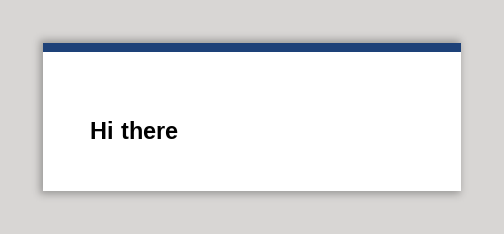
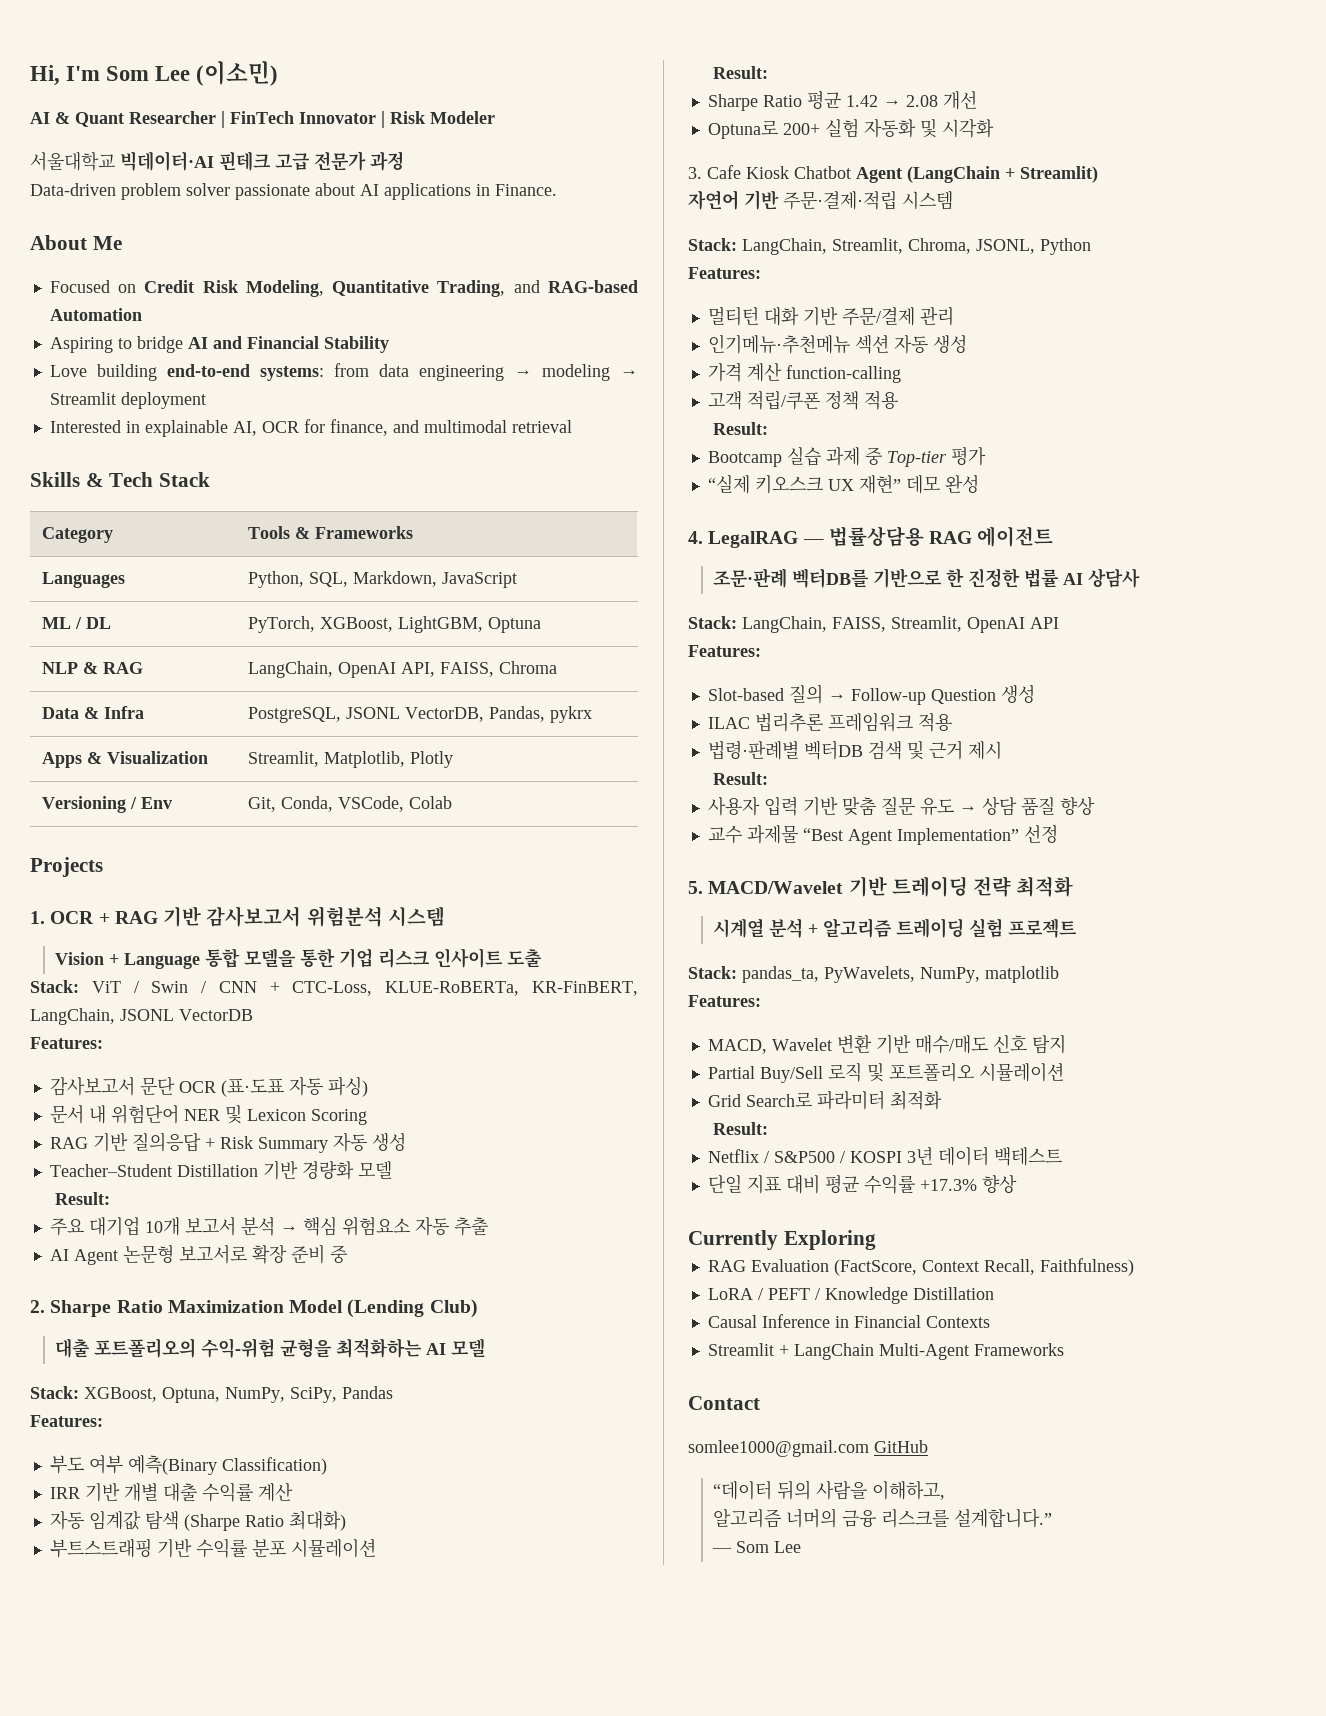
[90,121,178,139] Hi there -> [30,61,279,86] [30,111,495,128] [30,151,404,171] [30,183,557,200] [30,235,122,250] [49,280,638,297] [49,308,142,321] [49,336,389,353] [49,363,639,381] [49,392,206,409] [49,419,572,437] [30,472,211,487] [41,527,113,543] [247,526,413,539] [41,572,125,588] [247,571,517,588] [41,617,111,629] [247,616,541,633] [41,662,143,674] [247,661,557,678] [41,706,144,719] [247,706,592,723] [41,751,208,768] [247,751,453,768] [41,796,172,813] [247,796,452,812] [30,857,103,877] [30,906,445,927] [55,948,543,969] [30,980,638,996] [30,1008,253,1025] [30,1037,103,1049] [49,1076,368,1097] [49,1105,367,1125] [49,1132,406,1153] [49,1161,392,1180] [55,1192,111,1205] [49,1216,488,1236] [49,1245,347,1265] [30,1299,478,1318] [55,1338,486,1358] [30,1386,393,1403] [30,1415,103,1427] [49,1455,327,1475] [49,1483,293,1502] [49,1510,346,1531] [49,1538,376,1558] [713,66,769,79] [707,90,977,111] [707,118,994,139] [688,165,1098,183] [688,190,953,210] [688,238,1091,255] [688,267,761,279] [707,307,954,326] [707,334,967,354] [707,363,901,383] [707,391,898,410] [713,422,769,435] [707,446,986,467] [707,475,979,494] [688,526,1054,548] [713,568,1141,588] [688,616,1059,633] [688,645,761,657] [707,684,1035,705] [707,713,952,732] [707,740,1002,760] [713,772,769,785] [707,796,1095,816] [707,825,1058,845] [688,876,1074,897] [713,918,1078,938] [688,966,1059,983] [688,995,761,1007] [707,1034,1066,1054] [707,1063,1064,1083] [707,1090,942,1110] [713,1122,769,1135] [707,1146,1062,1166] [707,1174,1017,1194] [688,1230,876,1250] [707,1258,1134,1276] [707,1287,994,1304] [707,1314,990,1328] [707,1343,1064,1360] [688,1396,760,1410] [688,1440,928,1457] [713,1480,946,1500] [713,1508,1053,1528] [712,1541,802,1553] Hi, I'm Som Lee (이소민) // AI & Quant Researcher | FinTech Innovator | Risk Modeler // 서울대학교 빅데이터·AI 핀테크 고급 전문가 과정 // Data-driven problem solver passionate about AI applications in Finance. // About Me // Focused on Credit Risk Modeling, Quantitative Trading, and RAG-based Automation // Aspiring to bridge AI and Financial Stability // Love building end-to-end systems: from data engineering → modeling → Streamlit deployment // Interested in explainable AI, OCR for finance, and multimodal retrieval // Skills & Tech Stack // Category | Tools & Frameworks // Languages | Python, SQL, Markdown, JavaScript // ML / DL | PyTorch, XGBoost, LightGBM, Optuna // NLP & RAG | LangChain, OpenAI API, FAISS, Chroma // Data & Infra | PostgreSQL, JSONL VectorDB, Pandas, pykrx // Apps & Visualization | Streamlit, Matplotlib, Plotly // Versioning / Env | Git, Conda, VSCode, Colab // Projects // 1. OCR + RAG 기반 감사보고서 위험분석 시스템 // Vision + Language 통합 모델을 통한 기업 리스크 인사이트 도출 // Stack: ViT / Swin / CNN + CTC-Loss, KLUE-RoBERTa, KR-FinBERT, LangChain, JSONL VectorDB // Features: // 감사보고서 문단 OCR (표·도표 자동 파싱) // 문서 내 위험단어 NER 및 Lexicon Scoring // RAG 기반 질의응답 + Risk Summary 자동 생성 // Teacher–Student Distillation 기반 경량화 모델 // Result: // 주요 대기업 10개 보고서 분석 → 핵심 위험요소 자동 추출 // AI Agent 논문형 보고서로 확장 준비 중 // 2. Sharpe Ratio Maximization Model (Lending Club) // 대출 포트폴리오의 수익-위험 균형을 최적화하는 AI 모델 // Stack: XGBoost, Optuna, NumPy, SciPy, Pandas // Features: // 부도 여부 예측(Binary Classification) // IRR 기반 개별 대출 수익률 계산 // 자동 임계값 탐색 (Sharpe Ratio 최대화) // 부트스트래핑 기반 수익률 분포 시뮬레이션 // Result: // Sharpe Ratio 평균 1.42 → 2.08 개선 // Optuna로 200+ 실험 자동화 및 시각화 // 3. Cafe Kiosk Chatbot Agent (LangChain + Streamlit) // 자연어 기반 주문·결제·적립 시스템 // Stack: LangChain, Streamlit, Chroma, JSONL, Python // Features: // 멀티턴 대화 기반 주문/결제 관리 // 인기메뉴·추천메뉴 섹션 자동 생성 // 가격 계산 function-calling // 고객 적립/쿠폰 정책 적용 // Result: // Bootcamp 실습 과제 중 Top-tier 평가 // “실제 키오스크 UX 재현” 데모 완성 // 4. LegalRAG — 법률상담용 RAG 에이전트 // 조문·판례 벡터DB를 기반으로 한 진정한 법률 AI 상담사 // Stack: LangChain, FAISS, Streamlit, OpenAI API // Features: // Slot-based 질의 → Follow-up Question 생성 // ILAC 법리추론 프레임워크 적용 // 법령·판례별 벡터DB 검색 및 근거 제시 // Result: // 사용자 입력 기반 맞춤 질문 유도 → 상담 품질 향상 // 교수 과제물 “Best Agent Implementation” 선정 // 5. MACD/Wavelet 기반 트레이딩 전략 최적화 // 시계열 분석 + 알고리즘 트레이딩 실험 프로젝트 // Stack: pandas_ta, PyWavelets, NumPy, matplotlib // Features: // MACD, Wavelet 변환 기반 매수/매도 신호 탐지 // Partial Buy/Sell 로직 및 포트폴리오 시뮬레이션 // Grid Search로 파라미터 최적화 // Result: // Netflix / S&P500 / KOSPI 3년 데이터 백테스트 // 단일 지표 대비 평균 수익률 +17.3% 향상 // Currently Exploring // RAG Evaluation (FactScore, Context Recall, Faithfulness) // LoRA / PEFT / Knowledge Distillation // Causal Inference in Financial Contexts // Streamlit + LangChain Multi-Agent Frameworks // Contact // somlee1000@gmail.com GitHub // “데이터 뒤의 사람을 이해하고, // 알고리즘 너머의 금융 리스크를 설계합니다.” // — Som Lee

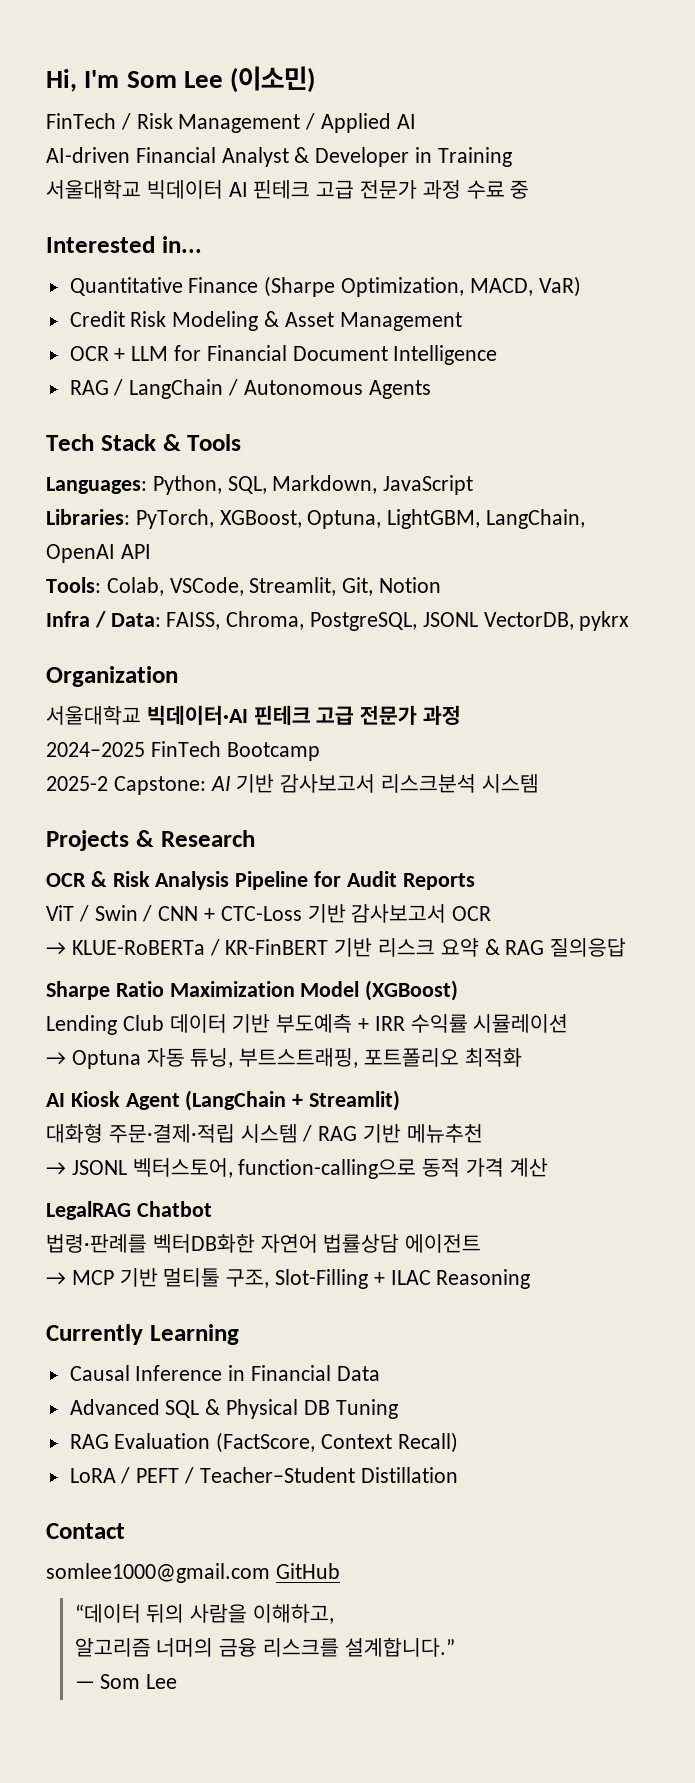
[30,111,495,128] AI & Quant Researcher | FinTech Innovator | Risk Modeler -> [46,113,416,133] [46,147,512,167] [46,179,530,199] [46,236,202,253] [69,276,581,297] [69,311,462,331] [69,345,498,365] [69,379,431,399] [46,434,242,451] [46,475,474,495] [46,509,586,529] [46,544,151,563] [46,577,442,596] [46,611,630,631] [46,666,178,687] FinTech / Risk Management / Applied AI // AI-driven Financial Analyst & Developer in Training // 서울대학교 빅데이터 AI 핀테크 고급 전문가 과정 수료 중 // Interested in... // Quantitative Finance (Sharpe Optimization, MACD, VaR) // Credit Risk Modeling & Asset Management // OCR + LLM for Financial Document Intelligence // RAG / LangChain / Autonomous Agents // Tech Stack & Tools // Languages: Python, SQL, Markdown, JavaScript // Libraries: PyTorch, XGBoost, Optuna, LightGBM, LangChain, OpenAI API // Tools: Colab, VSCode, Streamlit, Git, Notion // Infra / Data: FAISS, Chroma, PostgreSQL, JSONL VectorDB, pykrx // Organization
[30,183,557,200] [30,235,122,250] [49,280,638,297] [49,308,142,321] [49,336,389,353] [49,363,639,381] [49,392,206,409] [49,419,572,437] [30,472,211,487] [41,527,113,543] [247,526,413,539] [41,572,125,588] [247,571,517,588] [41,617,111,629] [247,616,541,633] [41,662,143,674] [247,661,557,678] [41,706,144,719] [247,706,592,723] [41,751,208,768] [247,751,453,768] [41,796,172,813] [247,796,452,812] [30,857,103,877] [30,906,445,927] [55,948,543,969] [30,980,79,993] Data-driven problem solver passionate about AI applications in Finance. // About Me // Focused on Credit Risk Modeling, Quantitative Trading, and RAG-based Automation // Aspiring to bridge AI and Financial Stability // Love building end-to-end systems: from data engineering → modeling → Streamlit deployment // Interested in explainable AI, OCR for finance, and multimodal retrieval // Skills & Tech Stack // Category | Tools & Frameworks // Languages | Python, SQL, Markdown, JavaScript // ML / DL | PyTorch, XGBoost, LightGBM, Optuna // NLP & RAG | LangChain, OpenAI API, FAISS, Chroma // Data & Infra | PostgreSQL, JSONL VectorDB, Pandas, pykrx // Apps & Visualization | Streamlit, Matplotlib, Plotly // Versioning / Env | Git, Conda, VSCode, Colab // Projects // 1. OCR + RAG 기반 감사보고서 위험분석 시스템 // Vision + Language 통합 모델을 통한 기업 리스크 인사이트 도출 // Stack: -> [46,741,320,761] [46,774,539,795] [46,830,255,851] [46,871,475,890] 2024–2025 FinTech Bootcamp // 2025-2 Capstone: AI 기반 감사보고서 리스크분석 시스템 // Projects & Research // OCR & Risk Analysis Pipeline for Audit Reports //
[292,981,638,996] [30,1008,253,1025] [30,1037,103,1049] [49,1076,368,1097] [49,1105,367,1125] [49,1132,406,1153] [49,1161,392,1180] [55,1192,111,1205] [49,1216,488,1236] [49,1245,347,1265] [30,1299,478,1318] [55,1338,486,1358] [30,1386,393,1403] [30,1415,103,1427] [49,1455,327,1475] [49,1483,293,1502] [49,1510,346,1531] [49,1538,376,1558] [713,66,769,79] [707,90,977,111] [707,118,994,139] [688,165,851,179] CTC-Loss, KLUE-RoBERTa, KR-FinBERT, LangChain, JSONL VectorDB // Features: // 감사보고서 문단 OCR (표·도표 자동 파싱) // 문서 내 위험단어 NER 및 Lexicon Scoring // RAG 기반 질의응답 + Risk Summary 자동 생성 // Teacher–Student Distillation 기반 경량화 모델 // Result: // 주요 대기업 10개 보고서 분석 → 핵심 위험요소 자동 추출 // AI Agent 논문형 보고서로 확장 준비 중 // 2. Sharpe Ratio Maximization Model (Lending Club) // 대출 포트폴리오의 수익-위험 균형을 최적화하는 AI 모델 // Stack: XGBoost, Optuna, NumPy, SciPy, Pandas // Features: // 부도 여부 예측(Binary Classification) // IRR 기반 개별 대출 수익률 계산 // 자동 임계값 탐색 (Sharpe Ratio 최대화) // 부트스트래핑 기반 수익률 분포 시뮬레이션 // Result: // Sharpe Ratio 평균 1.42 → 2.08 개선 // Optuna로 200+ 실험 자동화 및 시각화 // 3. Cafe Kiosk Chatbot -> [220,904,492,923] [46,938,627,957] [46,980,459,1001] [46,1014,569,1035] [46,1048,522,1069] [46,1091,120,1107] CTC-Loss 기반 감사보고서 OCR // → KLUE-RoBERTa / KR-FinBERT 기반 리스크 요약 & RAG 질의응답 // Sharpe Ratio Maximization Model (XGBoost) // Lending Club 데이터 기반 부도예측 + IRR 수익률 시뮬레이션 // → Optuna 자동 튜닝, 부트스트래핑, 포트폴리오 최적화 // AI Kiosk
[688,190,779,210] 자연어 기반 -> [46,1123,103,1143] 대화형
[688,238,1091,255] [688,267,761,279] [707,307,954,326] [707,334,967,354] [707,363,901,383] [707,391,898,410] [713,422,769,435] [707,446,986,467] [707,475,979,494] [688,526,1054,548] [713,568,1141,588] [688,616,1059,633] [688,645,761,657] [707,684,1035,705] [707,713,952,732] [707,740,1002,760] [713,772,769,785] [707,796,1095,816] [707,825,1058,845] [688,876,1074,897] [713,918,1078,938] [688,966,1059,983] [688,995,761,1007] [707,1034,1066,1054] [707,1063,1064,1083] [707,1090,942,1110] [713,1122,769,1135] [707,1146,1062,1166] [707,1174,1017,1194] [688,1230,876,1250] // Stack: LangChain, Streamlit, Chroma, JSONL, Python // Features: // 멀티턴 대화 기반 주문/결제 관리 // 인기메뉴·추천메뉴 섹션 자동 생성 // 가격 계산 function-calling // 고객 적립/쿠폰 정책 적용 // Result: // Bootcamp 실습 과제 중 Top-tier 평가 // “실제 키오스크 UX 재현” 데모 완성 // 4. LegalRAG — 법률상담용 RAG 에이전트 // 조문·판례 벡터DB를 기반으로 한 진정한 법률 AI 상담사 // Stack: LangChain, FAISS, Streamlit, OpenAI API // Features: // Slot-based 질의 → Follow-up Question 생성 // ILAC 법리추론 프레임워크 적용 // 법령·판례별 벡터DB 검색 및 근거 제시 // Result: // 사용자 입력 기반 맞춤 질문 유도 → 상담 품질 향상 // 교수 과제물 “Best Agent Implementation” 선정 // 5. MACD/Wavelet 기반 트레이딩 전략 최적화 // 시계열 분석 + 알고리즘 트레이딩 실험 프로젝트 // Stack: pandas_ta, PyWavelets, NumPy, matplotlib // Features: // MACD, Wavelet 변환 기반 매수/매도 신호 탐지 // Partial Buy/Sell 로직 및 포트폴리오 시뮬레이션 // Grid Search로 파라미터 최적화 // Result: // Netflix / S&P500 / KOSPI 3년 데이터 백테스트 // 단일 지표 대비 평균 수익률 +17.3% 향상 // Currently Exploring -> [302,1124,483,1143] [46,1158,548,1179] [46,1201,212,1220] [46,1234,482,1253] [46,1268,531,1289] [46,1324,239,1345] [69,1365,380,1381] [69,1399,398,1419] / RAG 기반 메뉴추천 // → JSONL 벡터스토어, function-calling으로 동적 가격 계산 // LegalRAG Chatbot // 법령·판례를 벡터DB화한 자연어 법률상담 에이전트 // → MCP 기반 멀티툴 구조, Slot-Filling + ILAC Reasoning // Currently Learning // Causal Inference in Financial Data // Advanced SQL & Physical DB Tuning
[983,1258,1134,1276] Recall, Faithfulness) -> [397,1432,458,1453] Recall)
[824,1287,994,1304] [707,1314,990,1328] [707,1343,1064,1360] Knowledge Distillation // Causal Inference in Financial Contexts // Streamlit + LangChain Multi-Agent Frameworks -> [199,1467,458,1483] Teacher–Student Distillation

